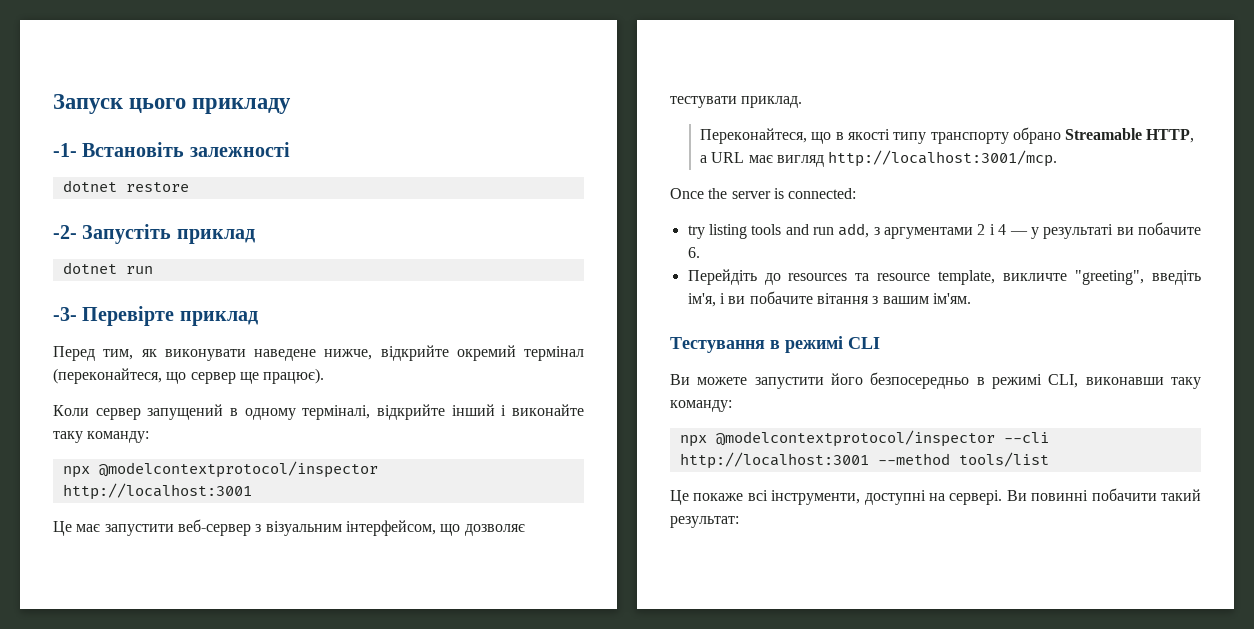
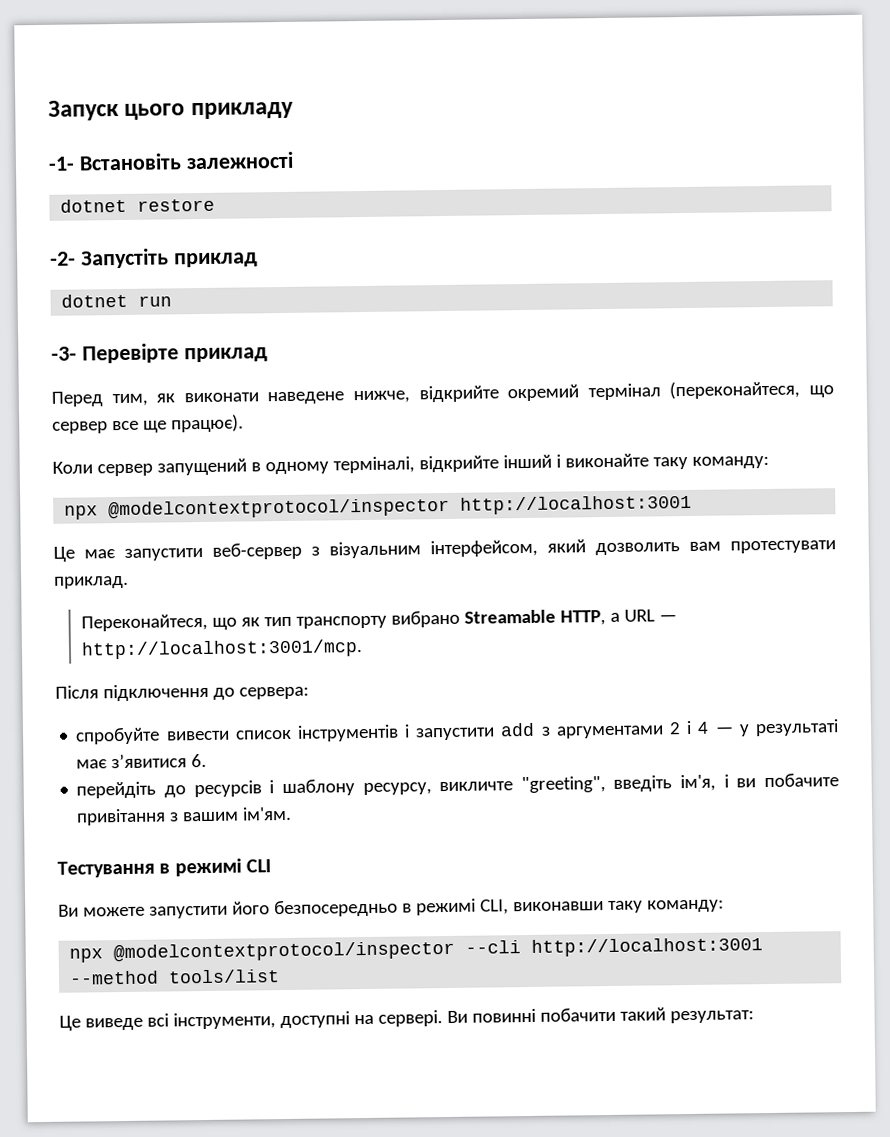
[164,349,246,361] виконувати -> [183,392,259,403] виконати
(236, 378) none -> [111,420,139,431] все
[440,524,525,536] [670,96,737,108] що дозволяє тестувати -> [547,539,836,556] який дозволить вам протестувати
[835,127,1061,144] в якості типу транспорту обрано -> [240,610,460,629] як тип транспорту вибрано
[748,155,824,167] має вигляд -> [658,614,677,622] —
[670,188,857,199] [687,223,870,239] Once the server is connected: // try listing tools and run add, -> [55,683,309,702] [75,722,536,745] Після підключення до сервера: // спробуйте вивести список інструментів і запустити add
[1116,222,1202,235] ви побачите -> [76,753,188,769] має з’явитися
[687,269,996,285] Перейдіть до resources та resource template, -> [76,779,432,799] перейдіть до ресурсів і шаблону ресурсу,
[816,293,869,304] вітання -> [76,808,167,826] привітання
[693,493,744,501] покаже -> [84,1017,143,1031] виведе

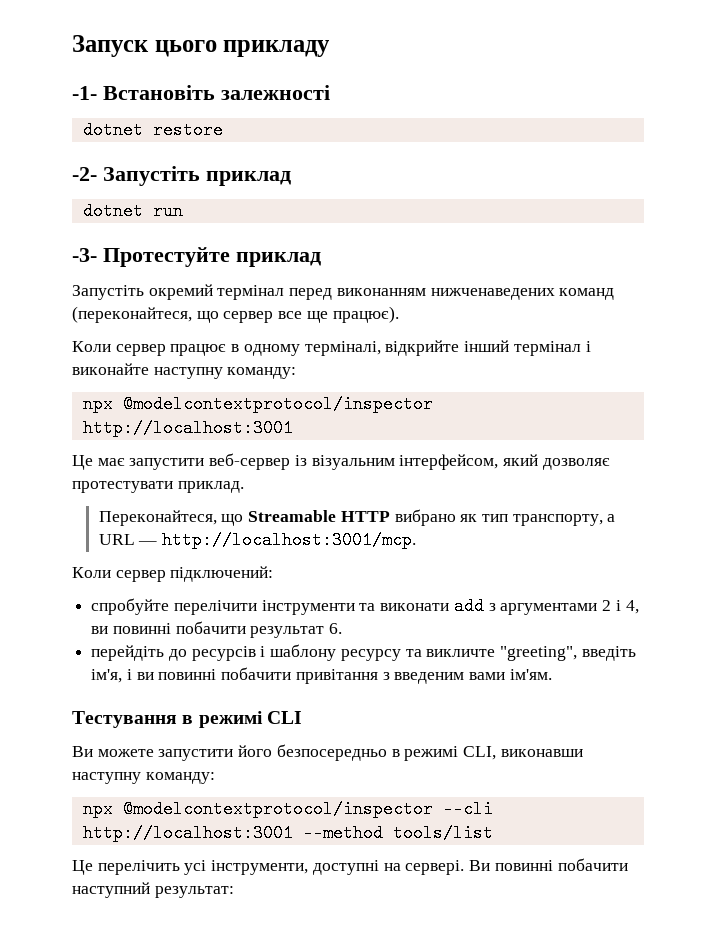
[81,343,268,364] [51,383,661,407] Перевірте приклад // Перед тим, як виконати наведене нижче, відкрийте окремий термінал -> [103,247,321,267] [72,284,615,300] Протестуйте приклад // Запустіть окремий термінал перед виконанням нижченаведених команд
[156,458,247,476] запущений -> [170,344,227,356] працює
(552, 461) none -> [513,341,581,356] термінал
[652,456,688,470] таку -> [153,367,223,379] наступну
[311,546,320,556] з -> [294,455,307,466] із
[595,541,721,556] дозволить вам -> [542,458,610,470] дозволяє
[240,609,677,629] [80,639,363,660] [55,683,309,702] [75,724,496,745] як тип транспорту вибрано Streamable HTTP, а URL — http://localhost:3001/mcp. // Після підключення до сервера: // спробуйте вивести список інструментів і запустити -> [248,509,616,526] [98,531,417,549] [72,566,274,582] [91,598,450,615] Streamable HTTP вибрано як тип транспорту, а URL — http://localhost:3001/mcp. // Коли сервер підключений: // спробуйте перелічити інструменти та виконати
[697,719,839,737] [76,753,188,769] 4 — у результаті має з’явитися -> [625,600,639,614] [91,621,325,638] 4, ви повинні побачити результат
[362,782,432,796] ресурсу, -> [340,649,422,661] ресурсу та
[764,773,840,788] [76,808,240,826] побачите привітання з вашим -> [158,667,506,684] повинні побачити привітання з введеним вами
[607,900,643,914] таку -> [72,772,141,784] наступну
[84,1013,169,1031] виведе всі -> [97,860,207,875] перелічить усі
[619,1007,666,1021] такий -> [72,882,150,898] наступний

